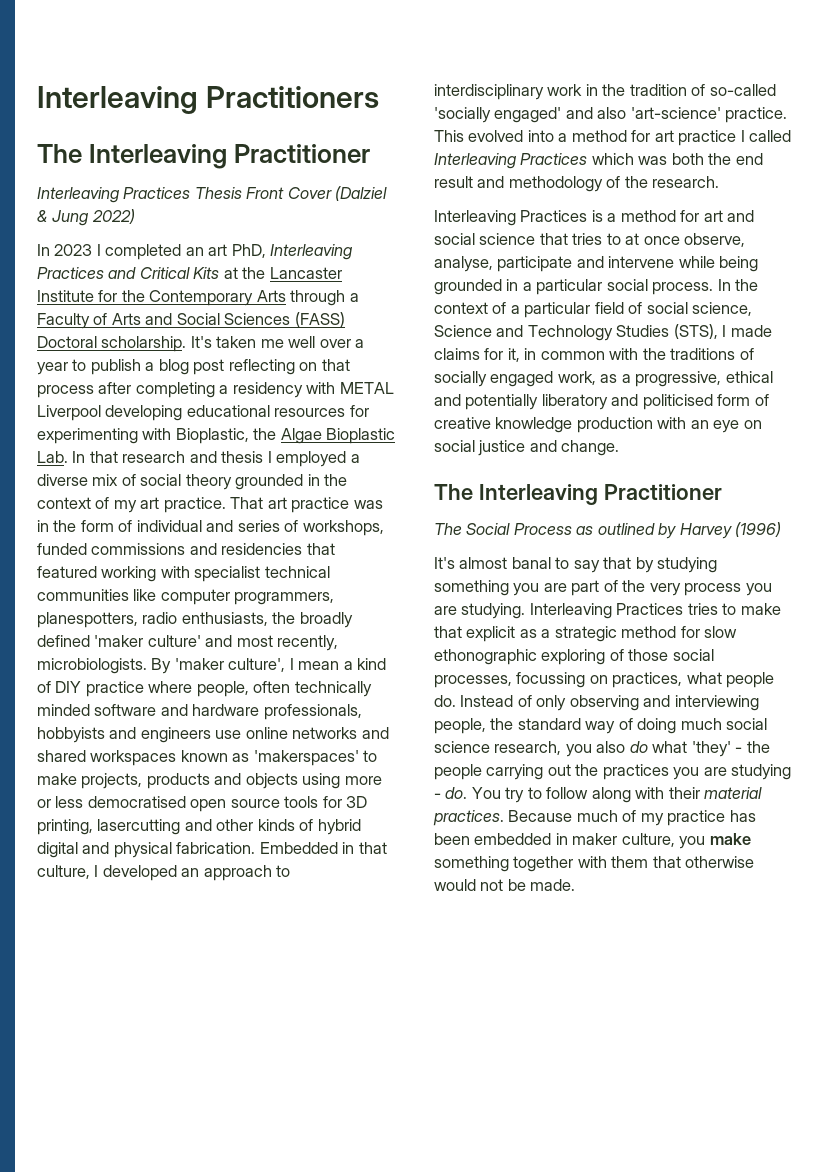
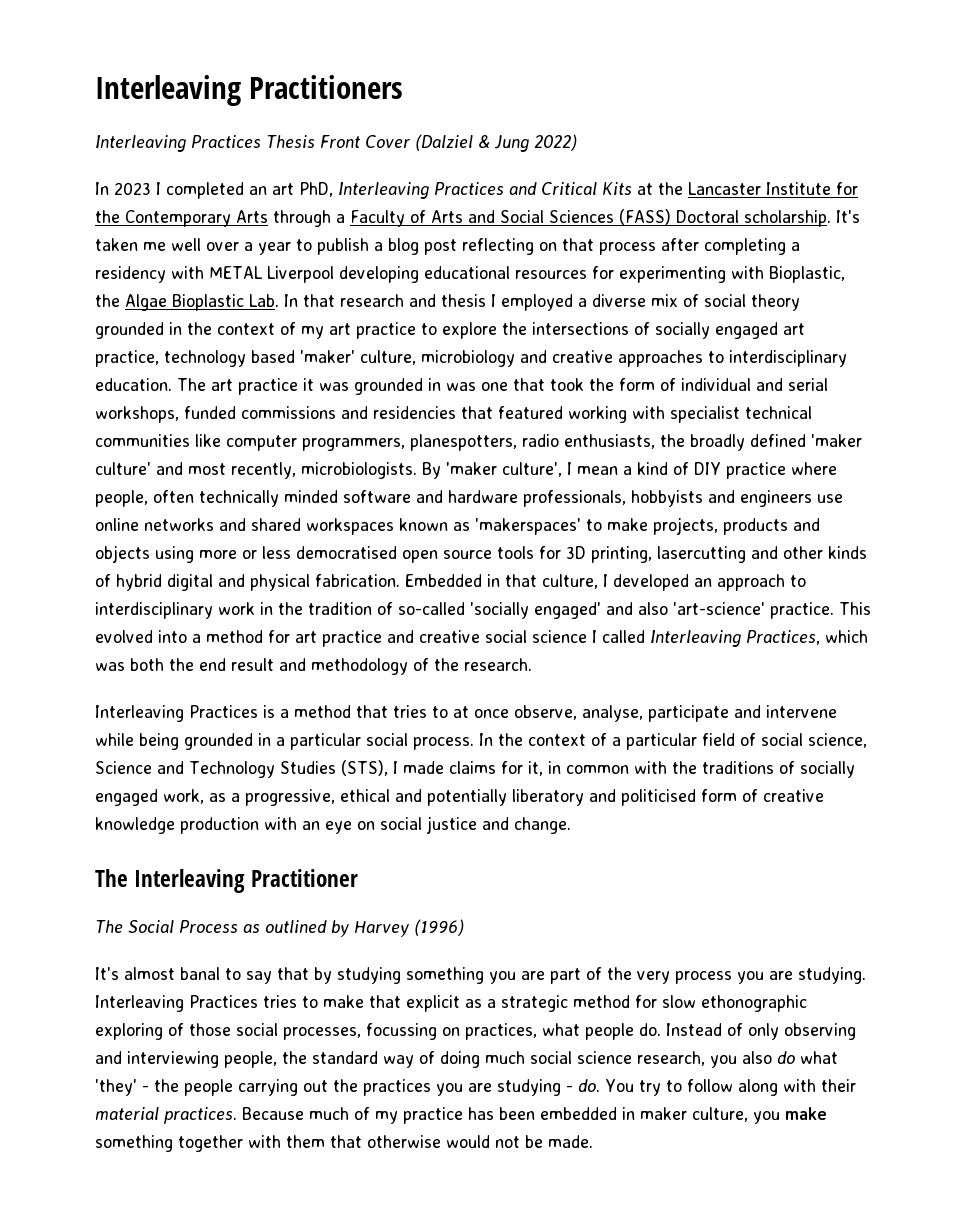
[37,144,371,169] // The Interleaving Practitioner -> (404, 87) none
[163,497,383,513] [37,520,49,532] practice. That art practice was in -> [356,322,805,339] [95,350,847,367] [95,378,584,395] practice to explore the intersections of socially engaged art practice, technology based 'maker' culture, microbiology and creative approaches to interdisciplinary education. The art practice it was grounded in was one that took
[237,520,299,532] series of -> [788,378,828,391] serial
(737, 138) none -> [387,630,587,643] and creative social science
[520,153,588,165] Practices -> [746,630,820,645] Practices,
[680,210,755,222] [434,233,536,245] for art and social science -> (351, 711) none

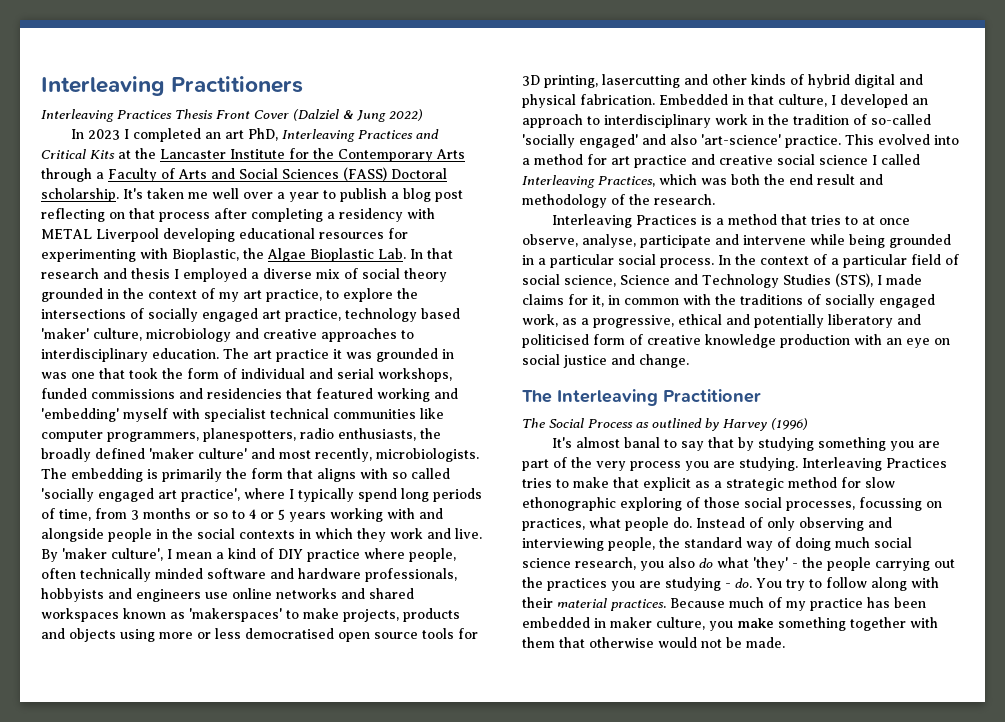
[356,322,416,339] practice -> [266,289,322,302] practice,
(627, 414) none -> [434,388,458,399] [41,408,168,422] and 'embedding' myself
(417, 470) none -> [41,468,450,482] [41,488,482,502] [41,508,443,522] [41,528,482,542] The embedding is primarily the form that aligns with so called 'socially engaged art practice', where I typically spend long periods of time, from 3 months or so to 4 or 5 years working with and alongside people in the social contexts in which they work and live.

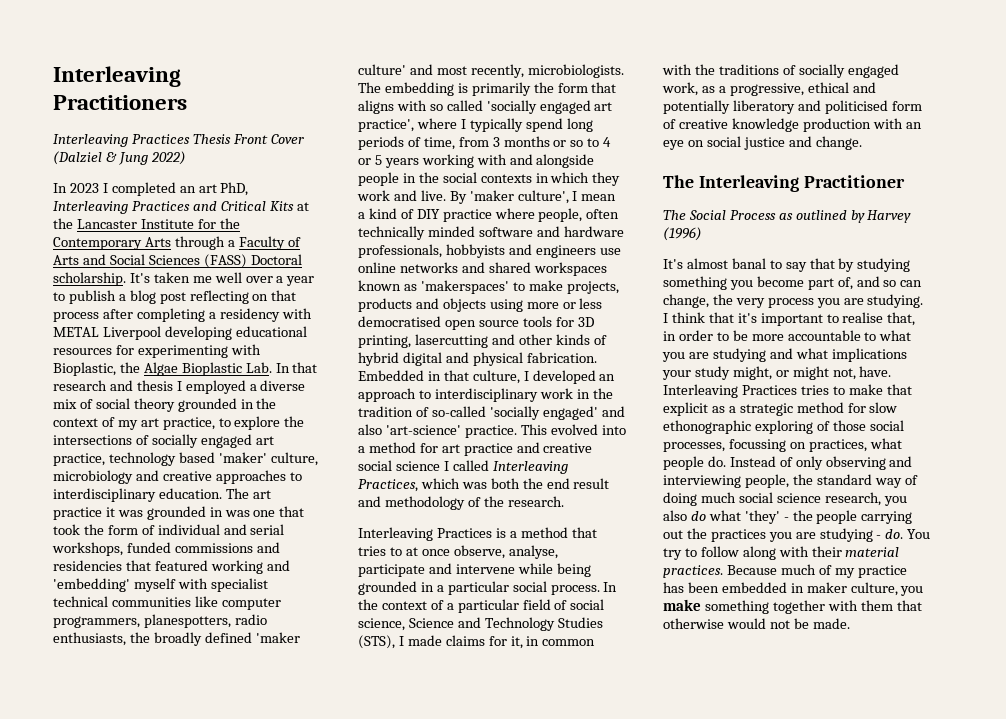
[918,441,941,448] [522,457,567,471] are part of -> [756,276,923,290] [663,294,709,308] become part of, and so can change,
(798, 464) none -> [663,312,916,326] [663,330,912,341] [662,348,907,362] [662,366,892,380] I think that it's important to realise that, in order to be more accountable to what you are studying and what implications your study might, or might not, have.

